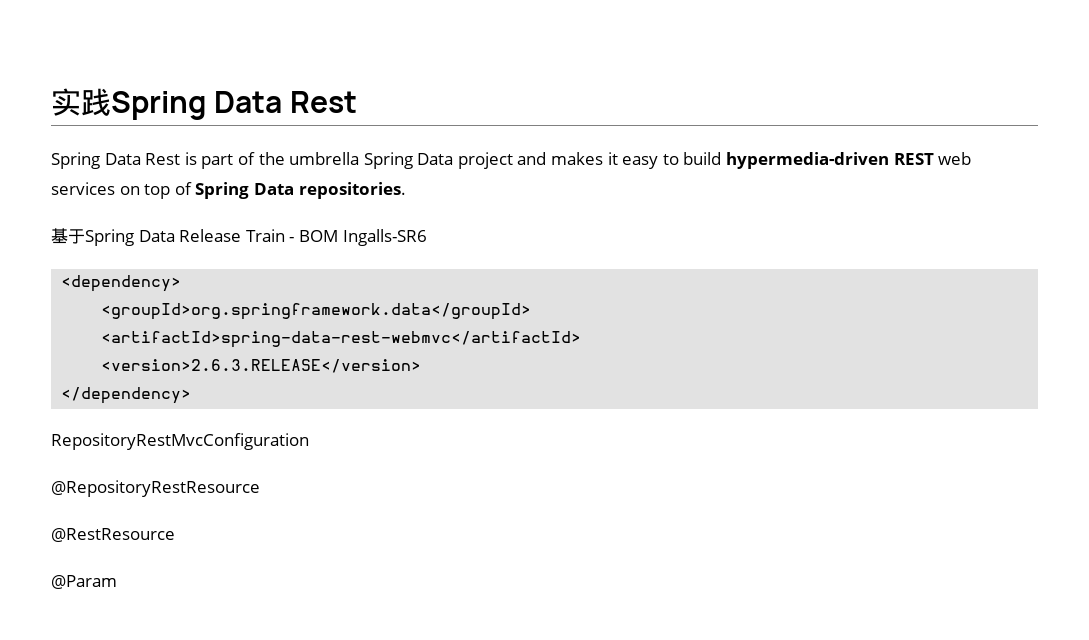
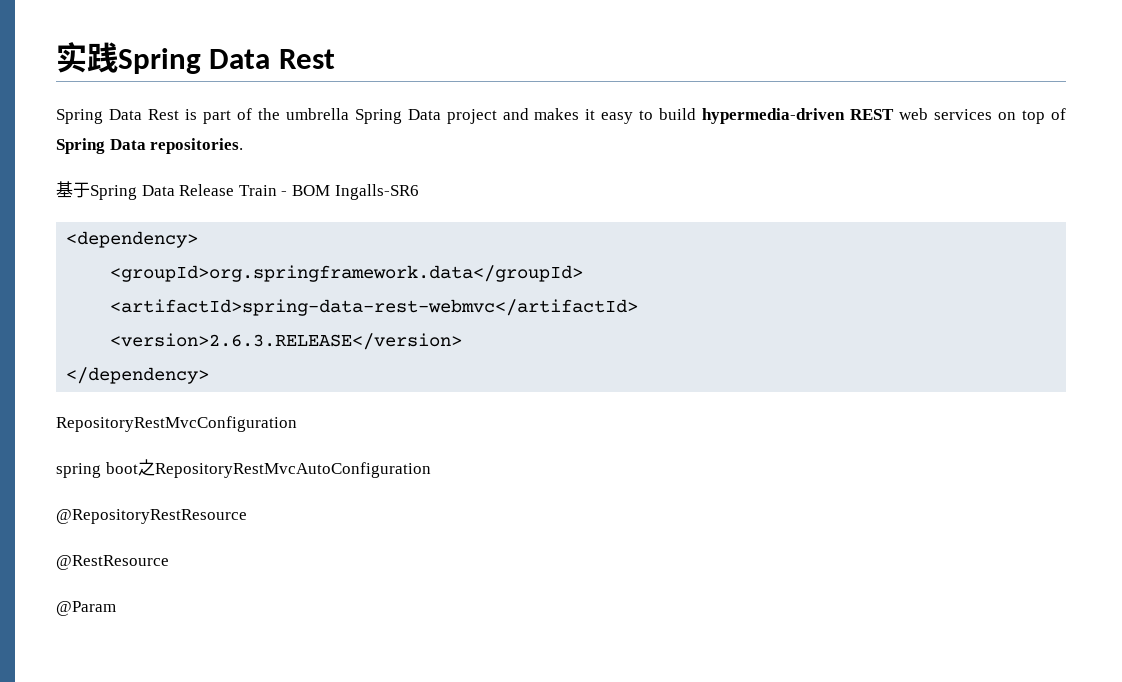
(309, 441) none -> [56,459,431,478] // spring boot之RepositoryRestMvcAutoConfiguration

